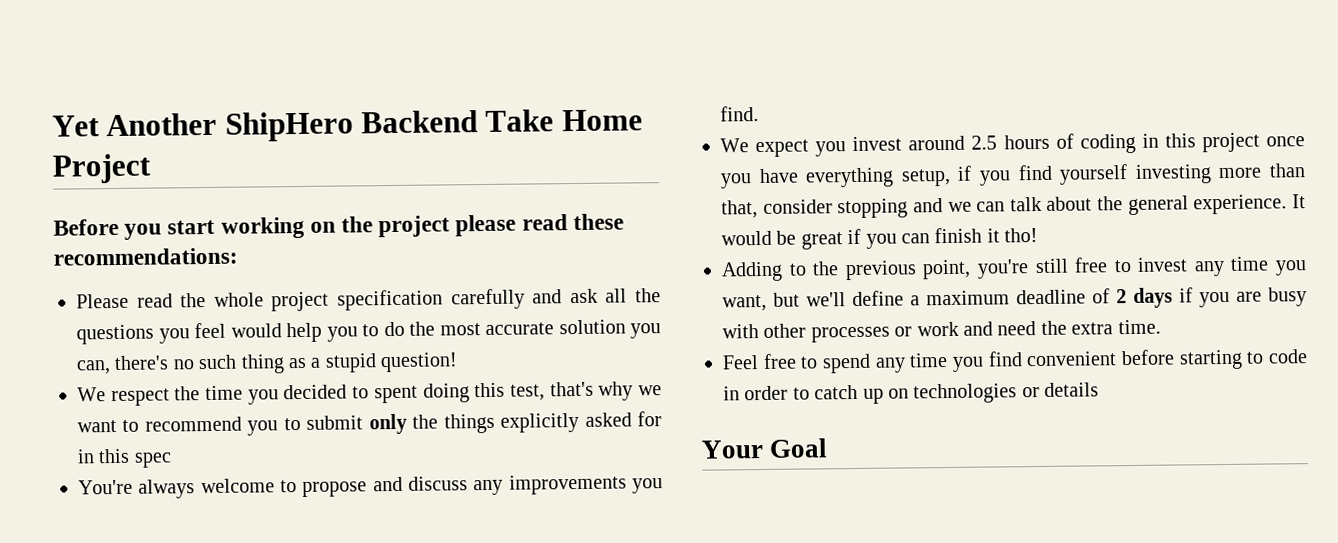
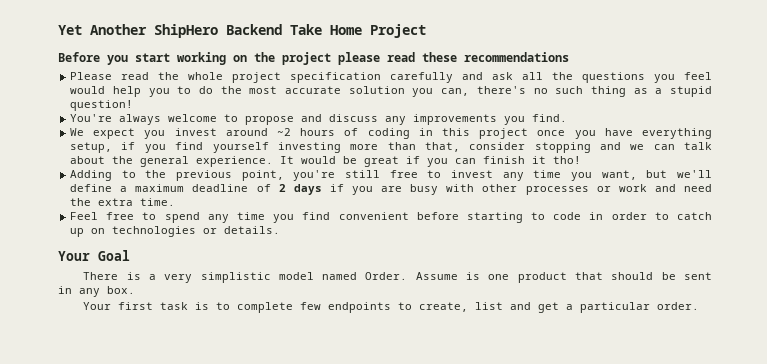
[53,247,238,266] recommendations: -> [464,52,569,62] recommendations
[77,381,662,407] [77,411,662,436] [77,448,172,468] // We respect the time you decided to spent doing this test, that's why we want to recommend you to submit only the things explicitly asked for in this spec -> (134, 105) none
[971,135,998,150] 2.5 -> [277,128,292,136] ~2
[1044,382,1100,397] details -> [224,226,281,234] details.
(829, 448) none -> [83,272,712,283] [58,286,135,297] [83,302,700,313] // There is a very simplistic model named Order. Assume is one product that should be sent in any box. // Your first task is to complete few endpoints to create, list and get a particular order.

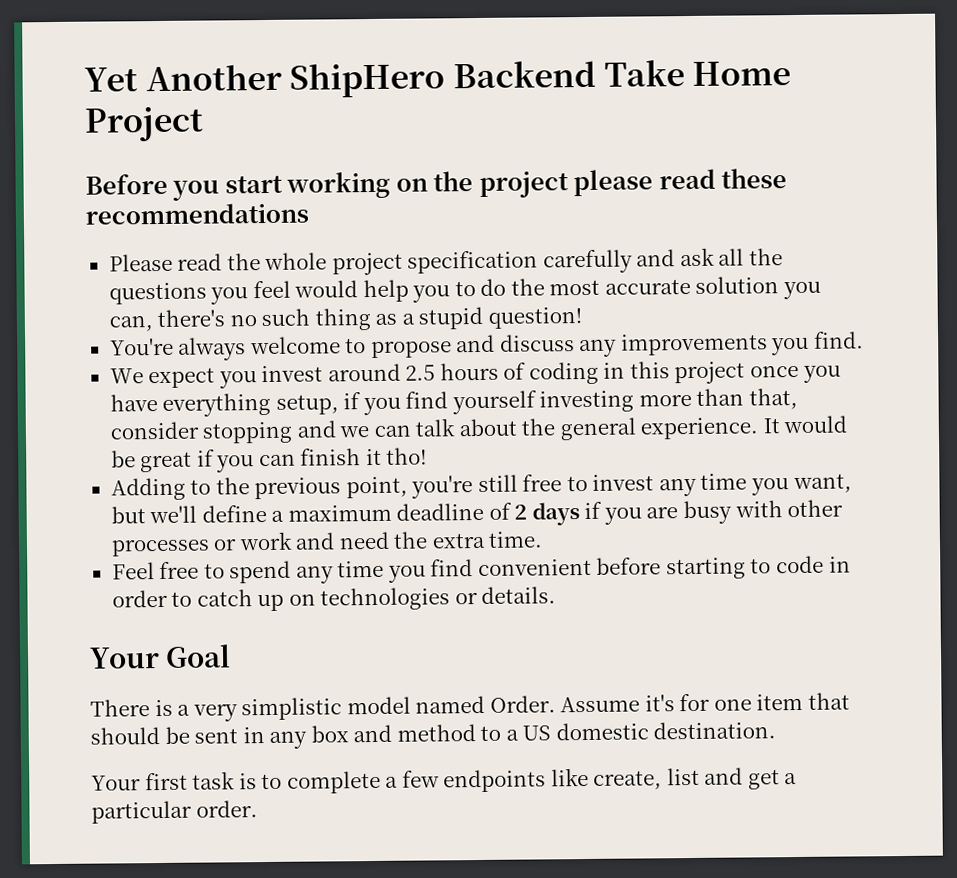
[277,128,292,136] ~2 -> [405,364,436,381] 2.5
[466,272,567,283] is one product -> [644,693,804,712] it's for one item
[107,286,135,294] box. -> [310,721,777,743] box and method to a US domestic destination.
(294, 307) none -> [385,776,399,788] a
[398,302,413,310] to -> [550,767,589,787] like

